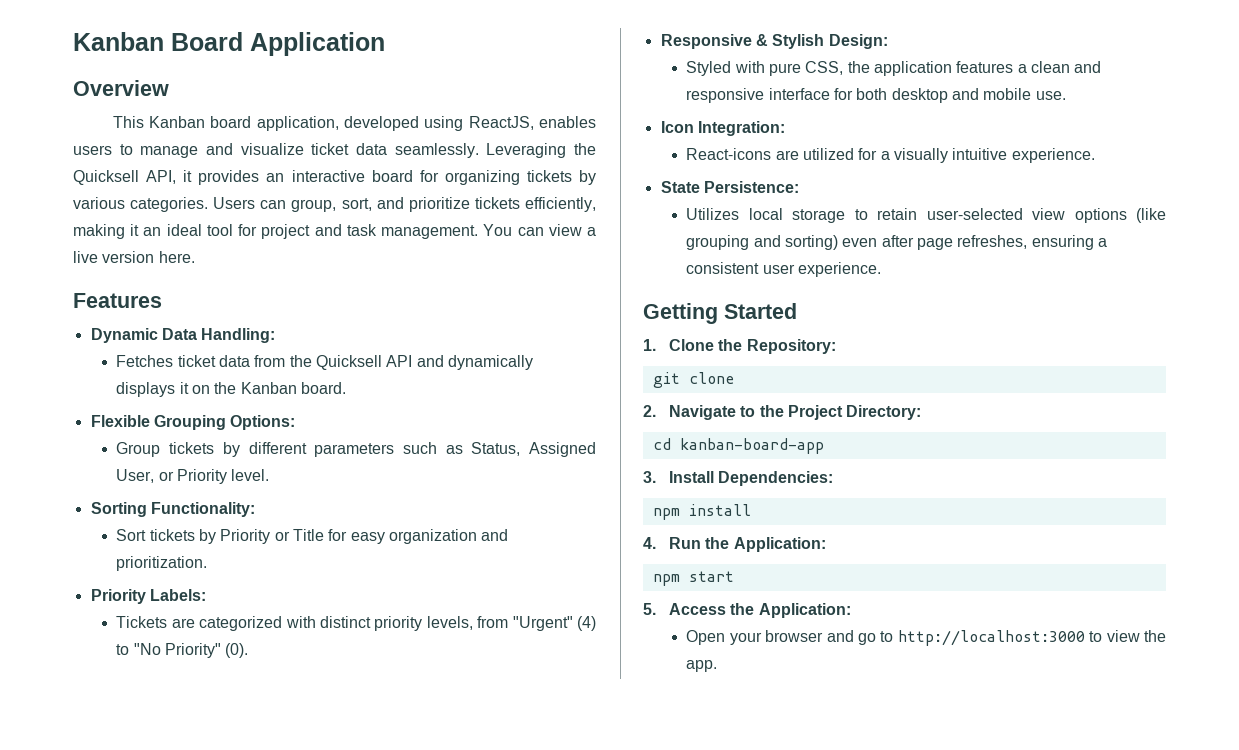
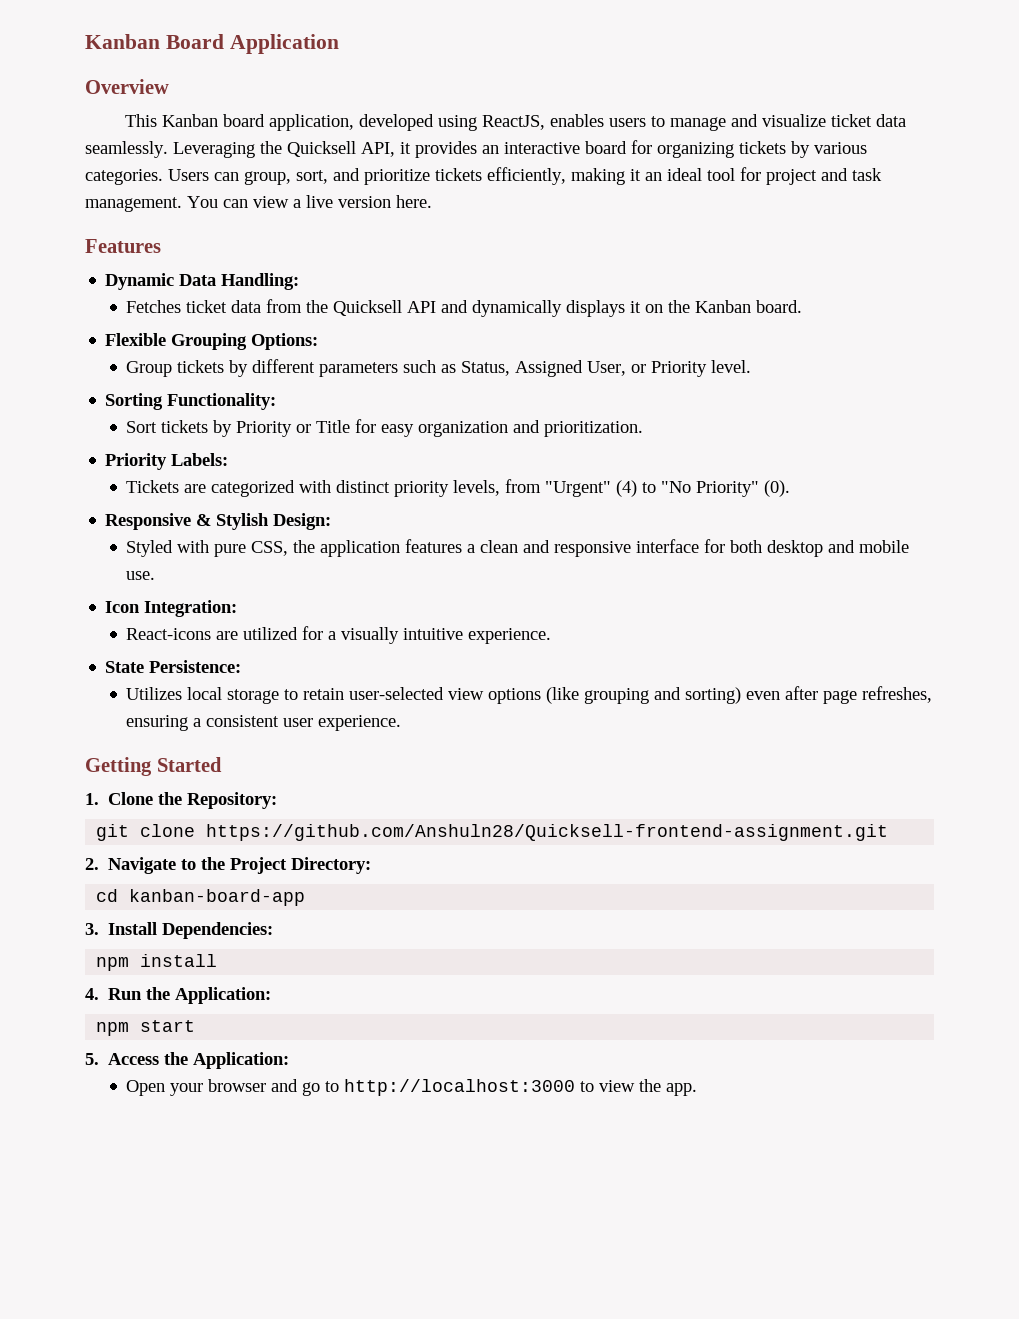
(734, 378) none -> [206,824,889,841] https://github.com/Anshuln28/Quicksell-frontend-assignment.git

